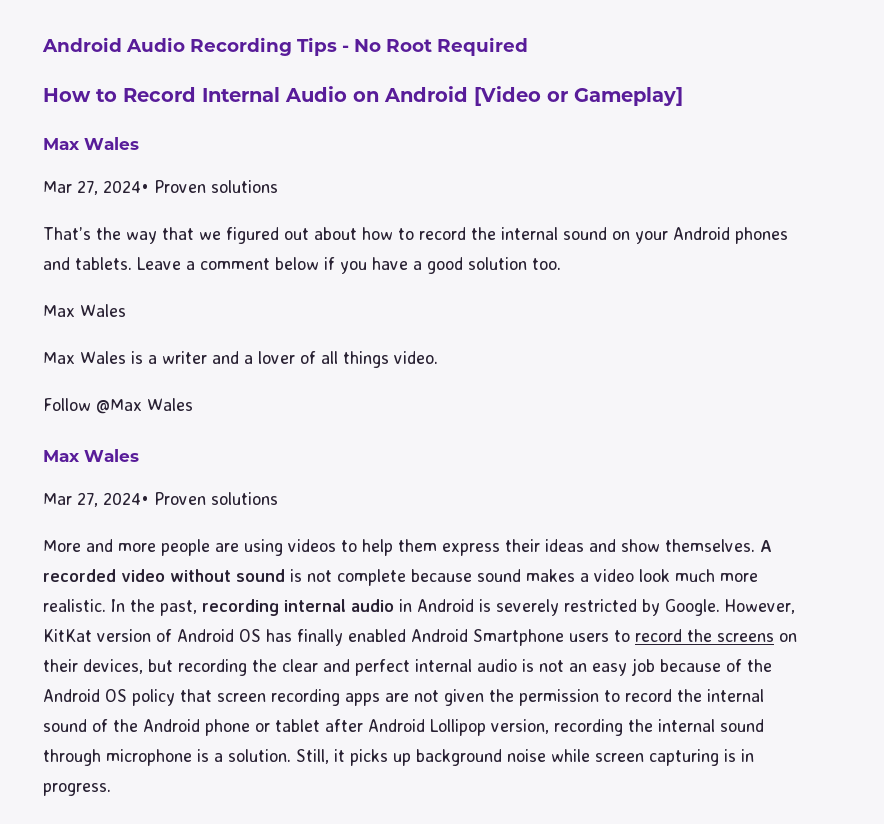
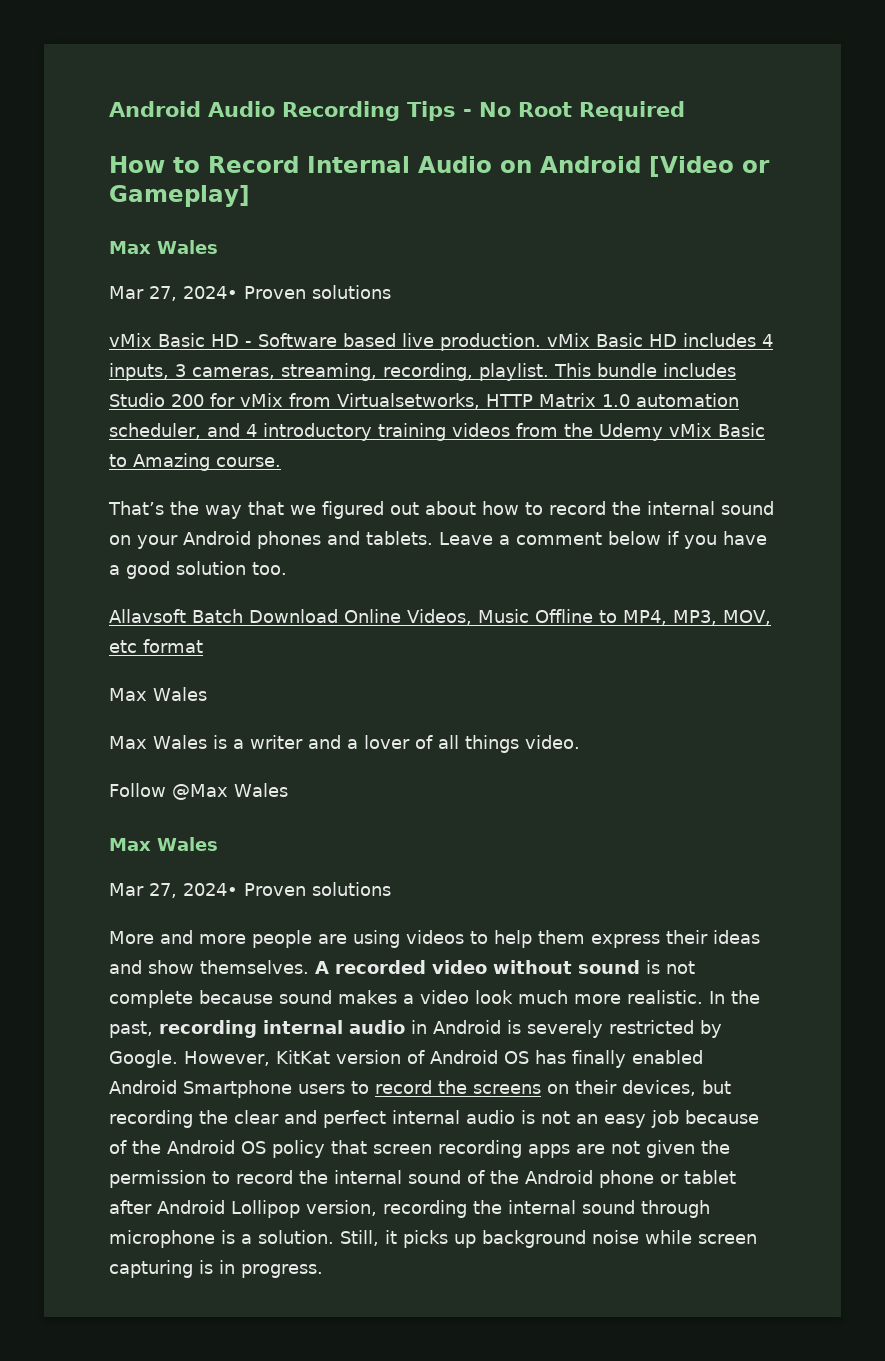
(278, 186) none -> [109,333,773,351] [109,363,736,381] [109,393,739,409] [109,423,765,441] [109,453,281,471] // vMix Basic HD - Software based live production. vMix Basic HD includes 4 inputs, 3 cameras, streaming, recording, playlist. This bundle includes Studio 200 for vMix from Virtualsetworks, HTTP Matrix 1.0 automation scheduler, and 4 introductory training videos from the Udemy vMix Basic to Amazing course.
(561, 264) none -> [109,609,771,625] [109,639,203,653] // Allavsoft Batch Download Online Videos, Music Offline to MP4, MP3, MOV, etc format

